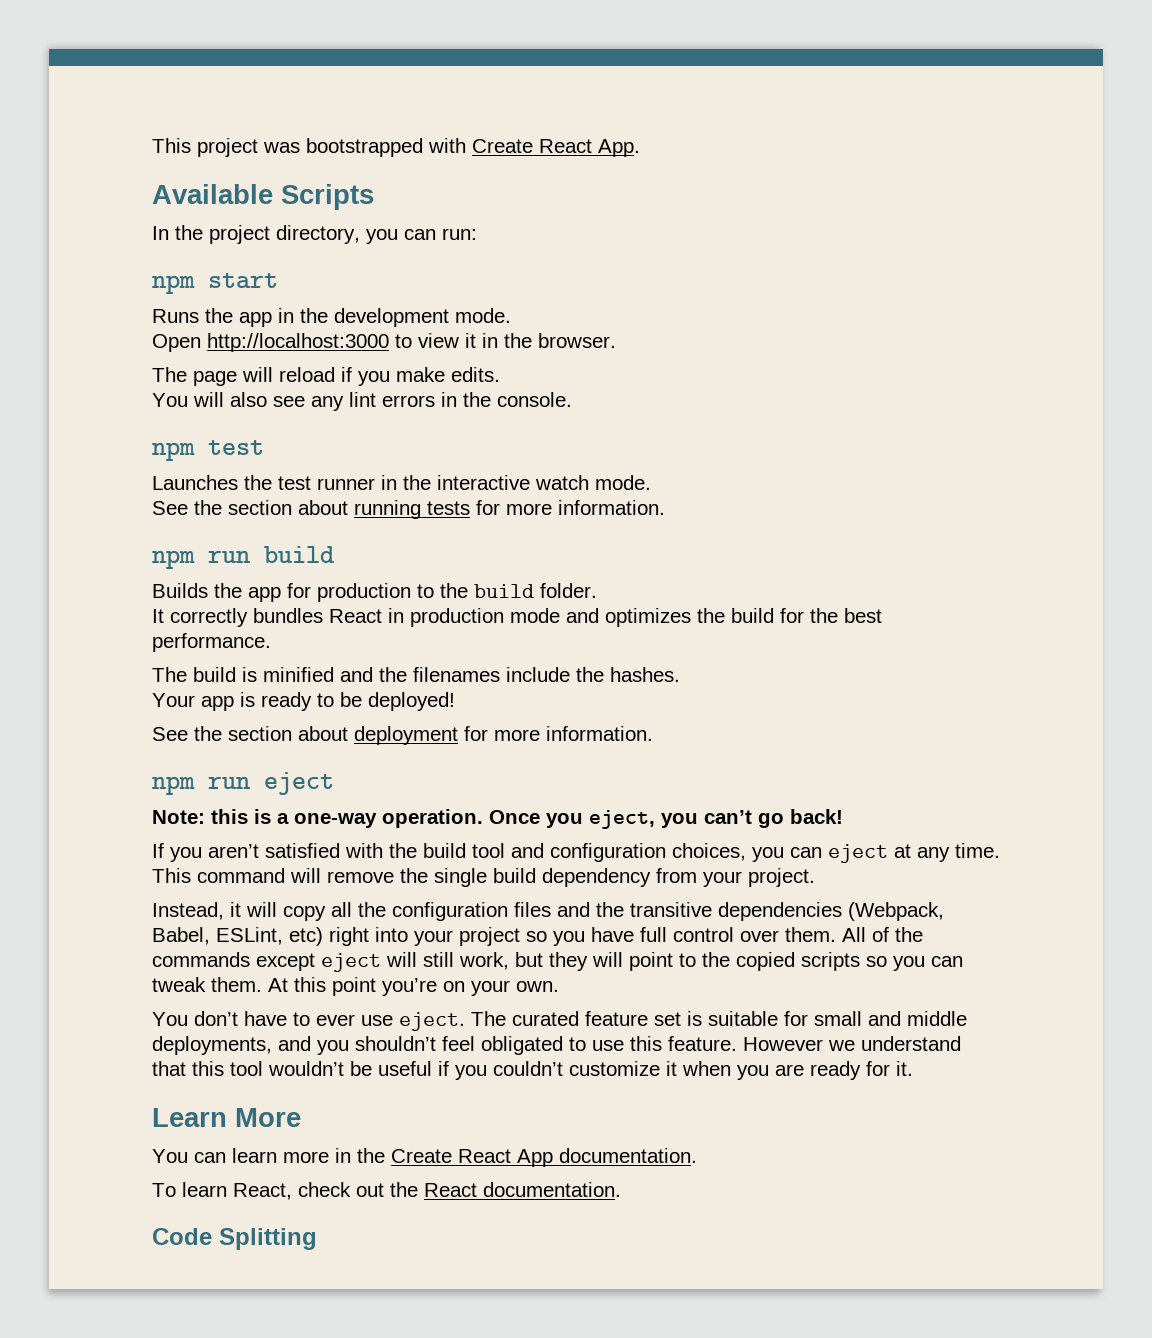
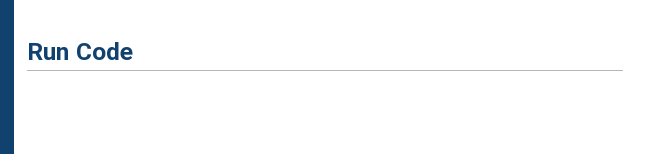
[152,138,640,157] [152,184,374,210] [152,225,477,244] [152,273,278,294] [152,308,511,327] [152,333,616,352] [152,367,500,386] [152,392,572,411] [152,440,264,461] [152,475,651,490] [152,500,665,519] [152,546,335,569] [152,583,597,602] [152,608,882,627] [152,633,271,652] [152,667,680,682] [152,692,455,711] [152,726,653,745] [152,772,334,795] [152,809,843,829] [152,843,1000,863] [152,868,815,887] [152,902,944,921] [152,927,923,946] [152,952,963,972] [152,977,559,996] [152,1011,967,1031] [152,1036,961,1055] [152,1061,913,1080] [152,1108,301,1127] [152,1148,697,1167] [152,1182,621,1200] [152,1228,317,1250] This project was bootstrapped with Create React App. // Available Scripts // In the project directory, you can run: // npm start // Runs the app in the development mode. // Open http://localhost:3000 to view it in the browser. // The page will reload if you make edits. // You will also see any lint errors in the console. // npm test // Launches the test runner in the interactive watch mode. // See the section about running tests for more information. // npm run build // Builds the app for production to the build folder. // It correctly bundles React in production mode and optimizes the build for the best performance. // The build is minified and the filenames include the hashes. // Your app is ready to be deployed! // See the section about deployment for more information. // npm run eject // Note: this is a one-way operation. Once you eject, you can’t go back! // If you aren’t satisfied with the build tool and configuration choices, you can eject at any time. This command will remove the single build dependency from your project. // Instead, it will copy all the configuration files and the transitive dependencies (Webpack, Babel, ESLint, etc) right into your project so you have full control over them. All of the commands except eject will still work, but they will point to the copied scripts so you can tweak them. At this point you’re on your own. // You don’t have to ever use eject. The curated feature set is suitable for small and middle deployments, and you shouldn’t feel obligated to use this feature. However we understand that this tool wouldn’t be useful if you couldn’t customize it when you are ready for it. // Learn More // You can learn more in the Create React App documentation. // To learn React, check out the React documentation. // Code Splitting -> [27,42,133,60] Run Code

